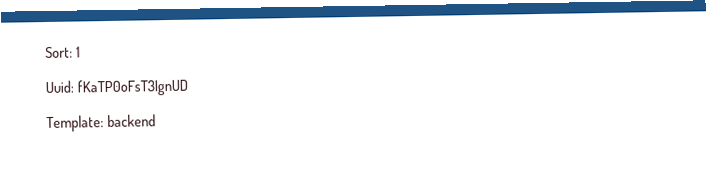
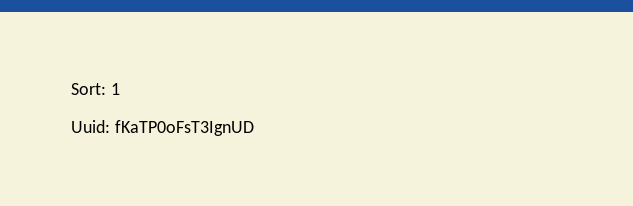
[46,114,156,133] // Template: backend -> (254, 128) none

